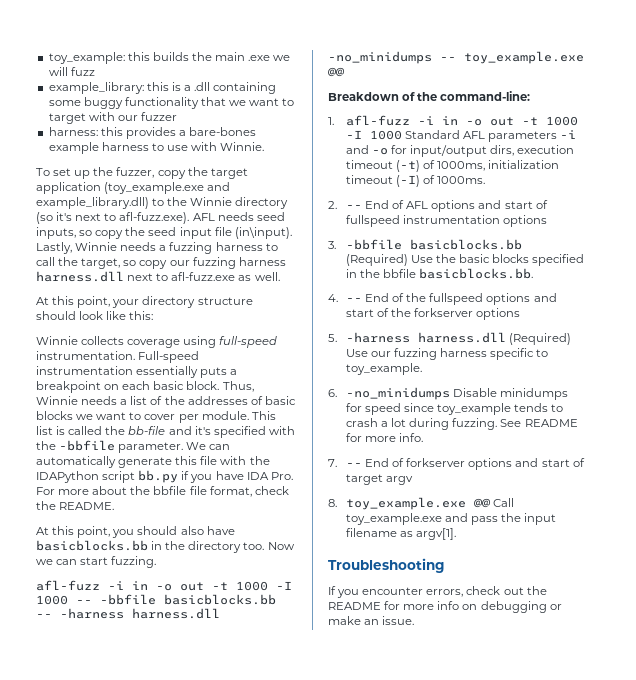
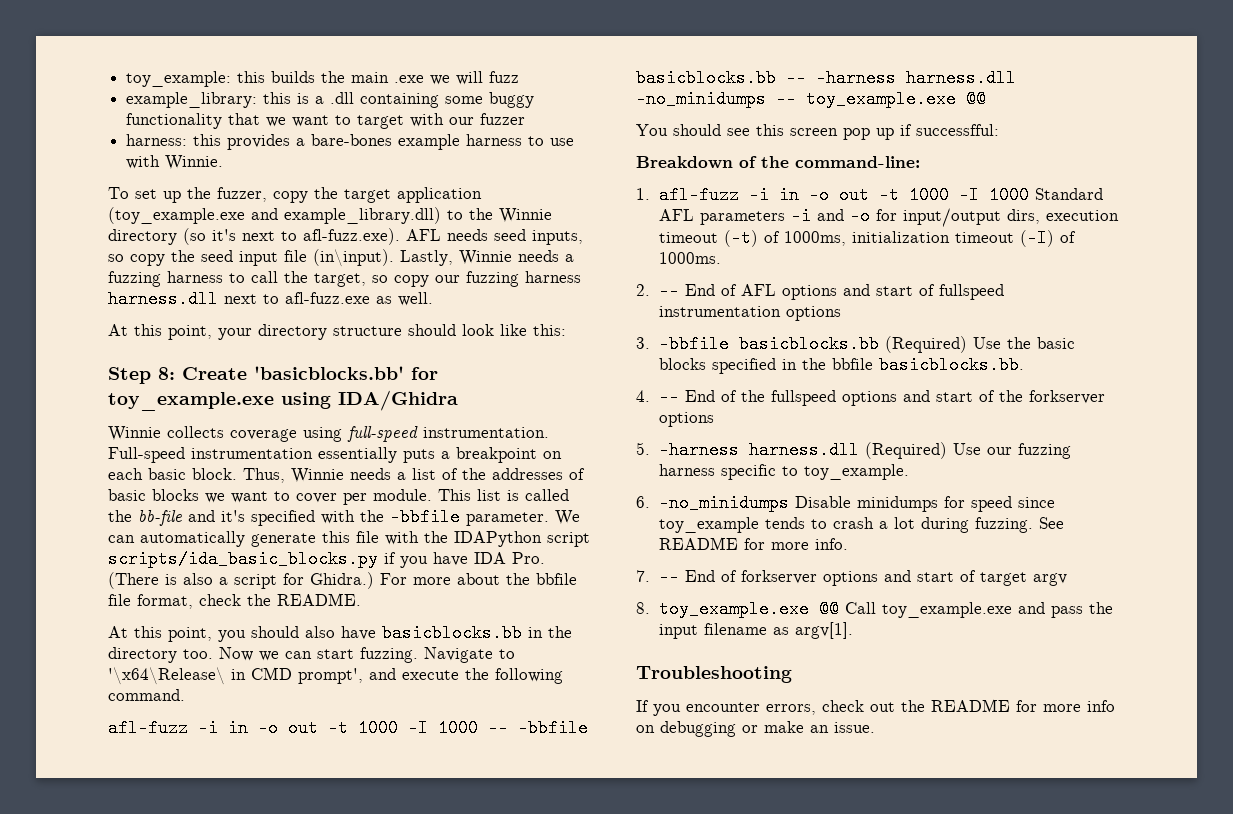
(154, 315) none -> [108,366,438,384] [108,390,458,411] // Step 8: Create 'basicblocks.bb' for toy_example.exe using IDA/Ghidra
[138,470,179,483] bb.py -> [108,550,378,568] scripts/ida_basic_blocks.py
(293, 476) none -> [108,572,374,589] (There is also a script for Ghidra.)
(157, 562) none -> [424,647,515,663] [108,667,563,685] [108,689,185,701] Navigate to '\x64\Release\ in CMD prompt', and execute the following command.
(345, 72) none -> [636,124,999,140] // You should see this screen pop up if successfful:

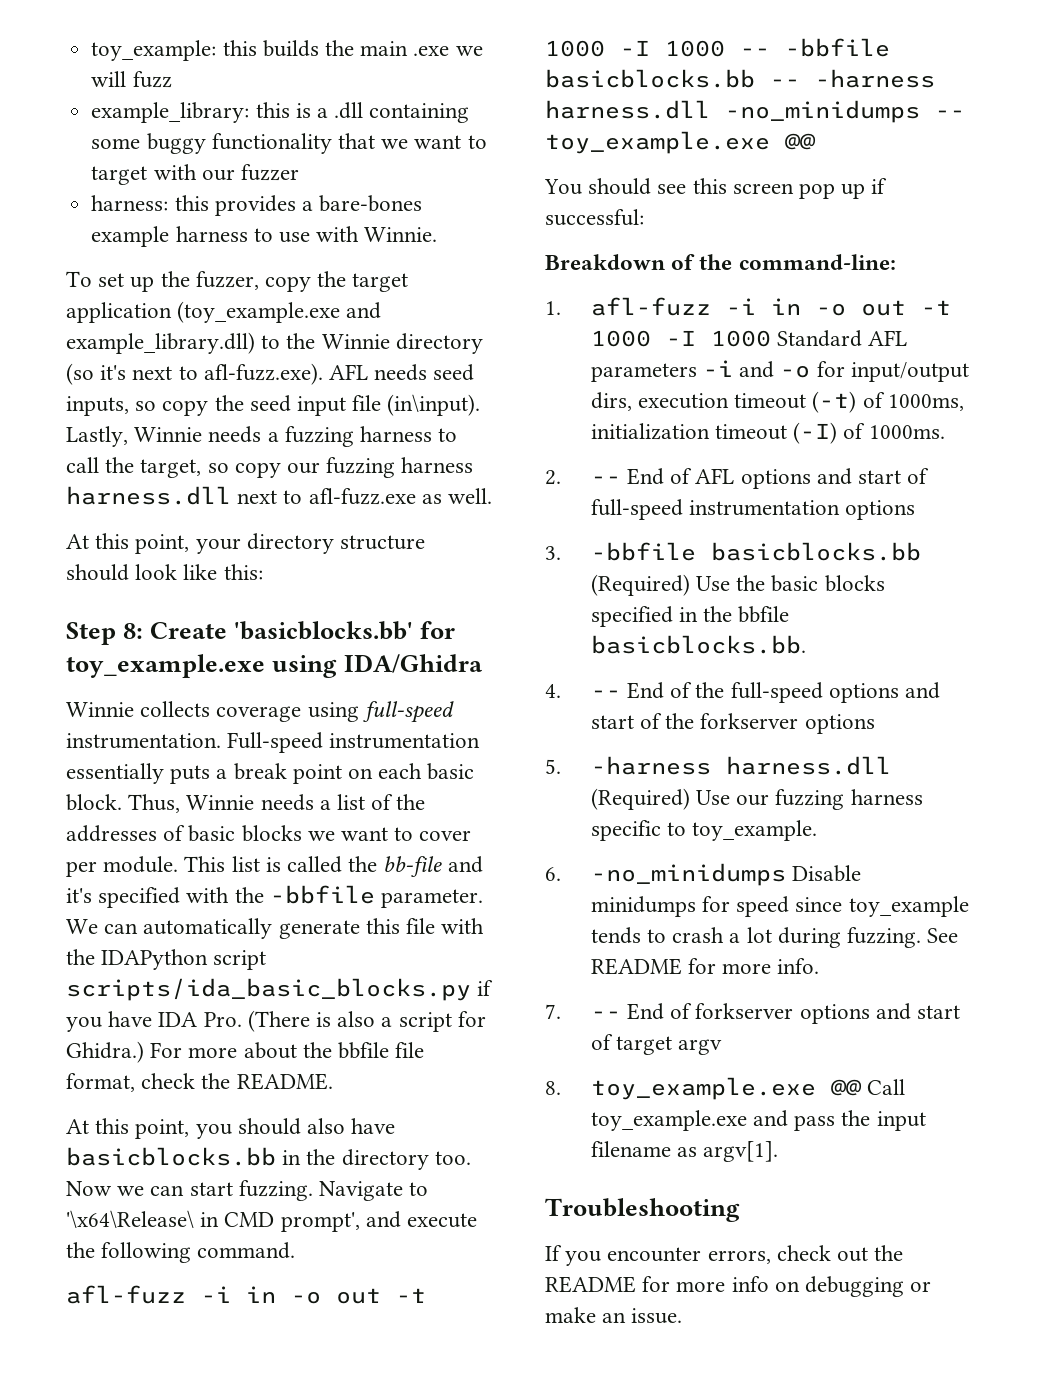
[456,447,537,463] breakpoint -> [233,763,342,784] break point
[916,124,999,136] successfful: -> [545,209,644,226] successful:
[939,284,1005,300] fullspeed -> [590,499,683,520] full-speed
[771,390,837,406] fullspeed -> [730,682,823,703] full-speed

